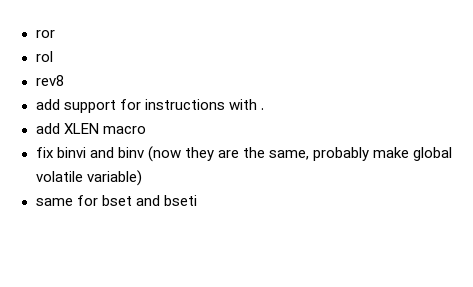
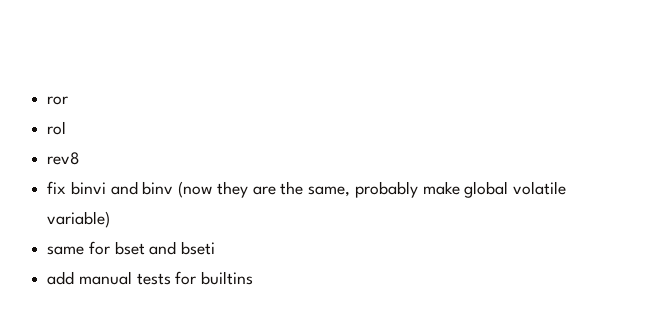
[35,99,264,113] [35,123,146,134] // add support for instructions with . // add XLEN macro -> (81, 158) none
(197, 200) none -> [47,271,254,285] // add manual tests for builtins

